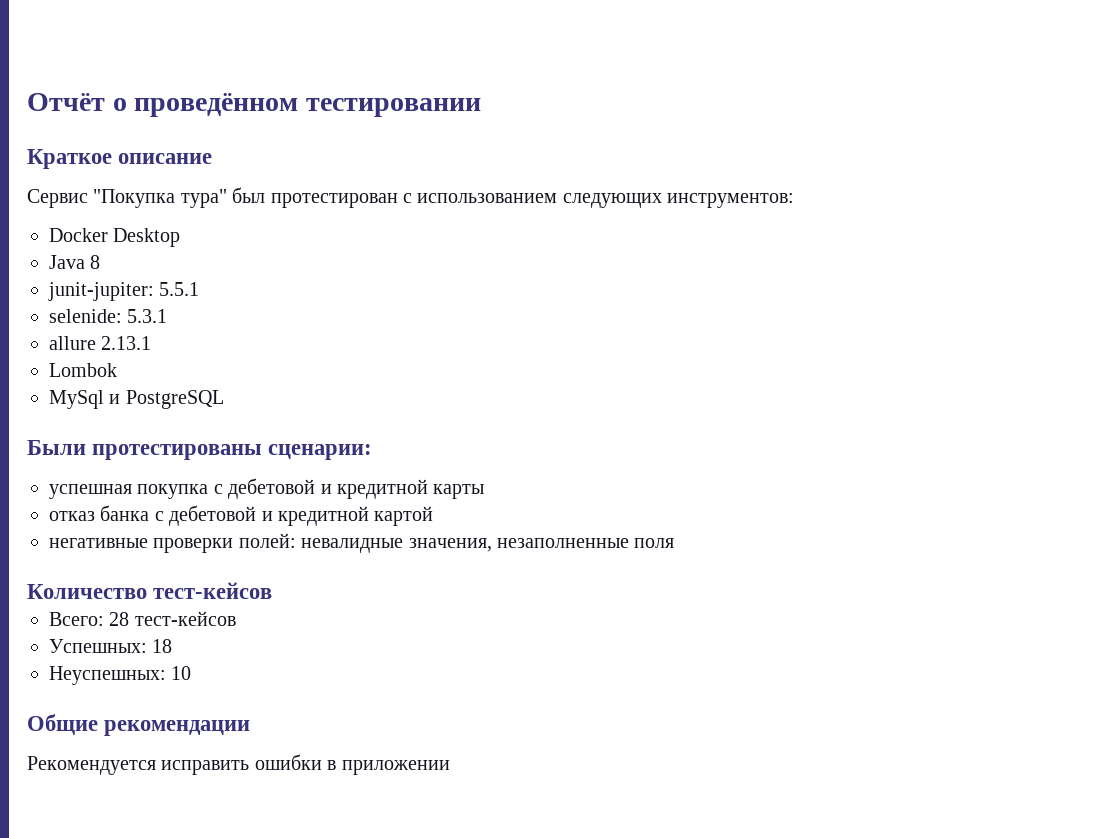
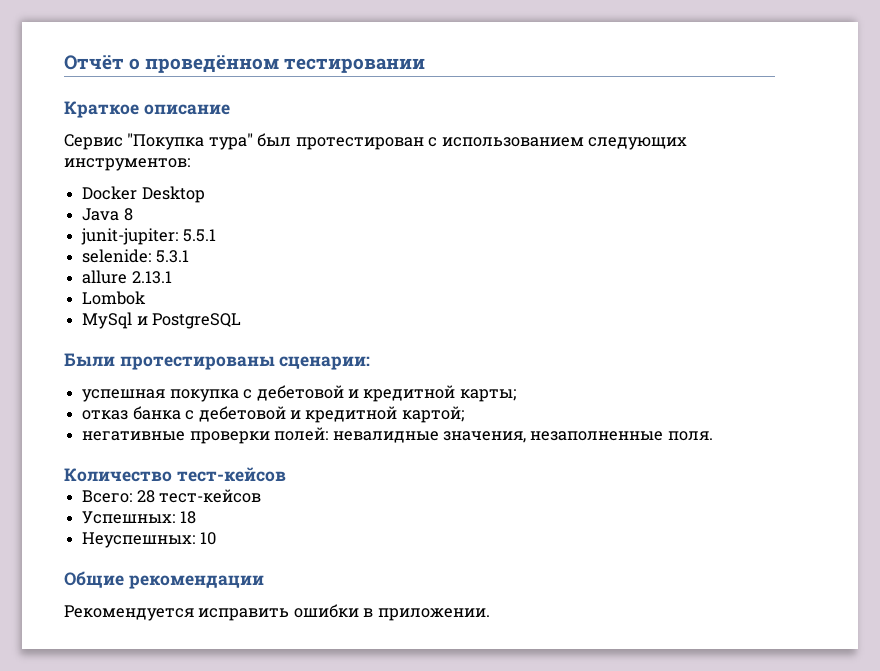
[433,484,485,499] карты -> [459,389,516,402] карты;
[374,506,434,526] картой -> [401,406,464,423] картой;
[634,538,675,548] поля -> [667,431,713,441] поля.
[341,760,450,775] приложении -> [377,608,490,621] приложении.

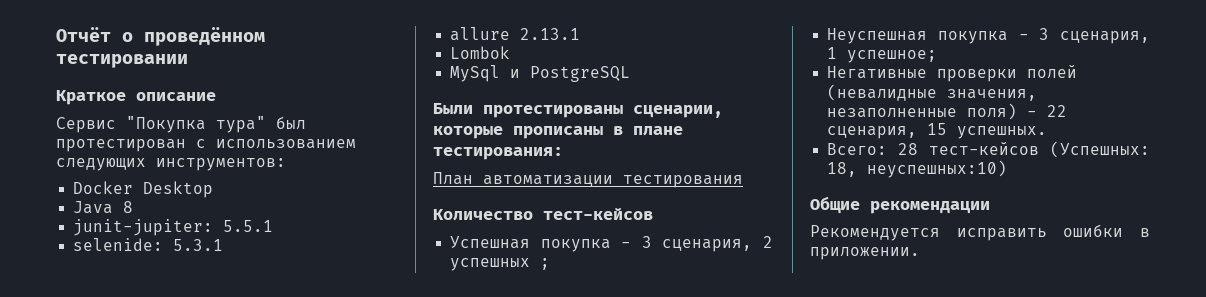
[279,356,371,370] [82,385,516,402] [82,406,464,423] [82,427,713,444] [64,467,286,482] сценарии: // успешная покупка с дебетовой и кредитной карты; // отказ банка с дебетовой и кредитной картой; // негативные проверки полей: невалидные значения, незаполненные поля. // Количество тест-кейсов -> [633,105,723,118] [433,126,683,139] [433,147,563,160] [433,172,743,188] [433,208,653,221] [450,236,773,252] [450,258,551,271] [827,28,1150,44] [827,47,938,63] [827,65,1078,82] [827,84,1038,101] [827,103,1068,120] [827,123,1048,139] сценарии, которые прописаны в плане тестирования: // План автоматизации тестирования // Количество тест-кейсов // Успешная покупка - 3 сценария, 2 успешных ; // Неуспешная покупка - 3 сценария, 1 успешное; // Негативные проверки полей (невалидные значения, незаполненные поля) - 22 сценария, 15 успешных.
[82,511,196,524] [82,532,216,548] // Успешных: 18 // Неуспешных: 10 -> [1050,141,1150,158] [827,160,1008,178] (Успешных: 18, неуспешных:10)

